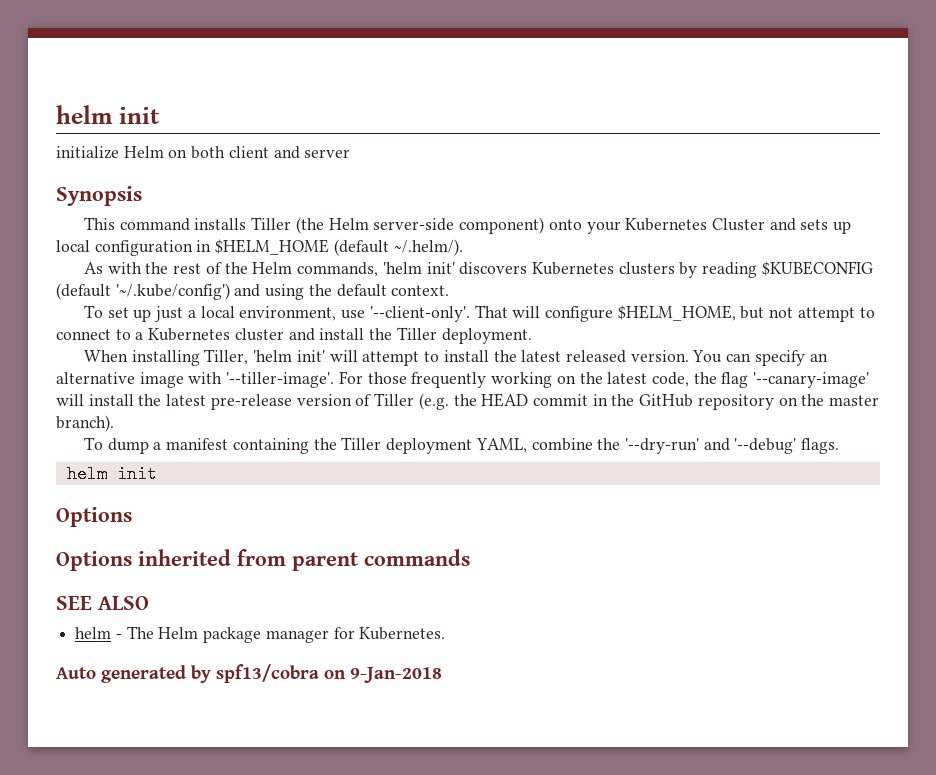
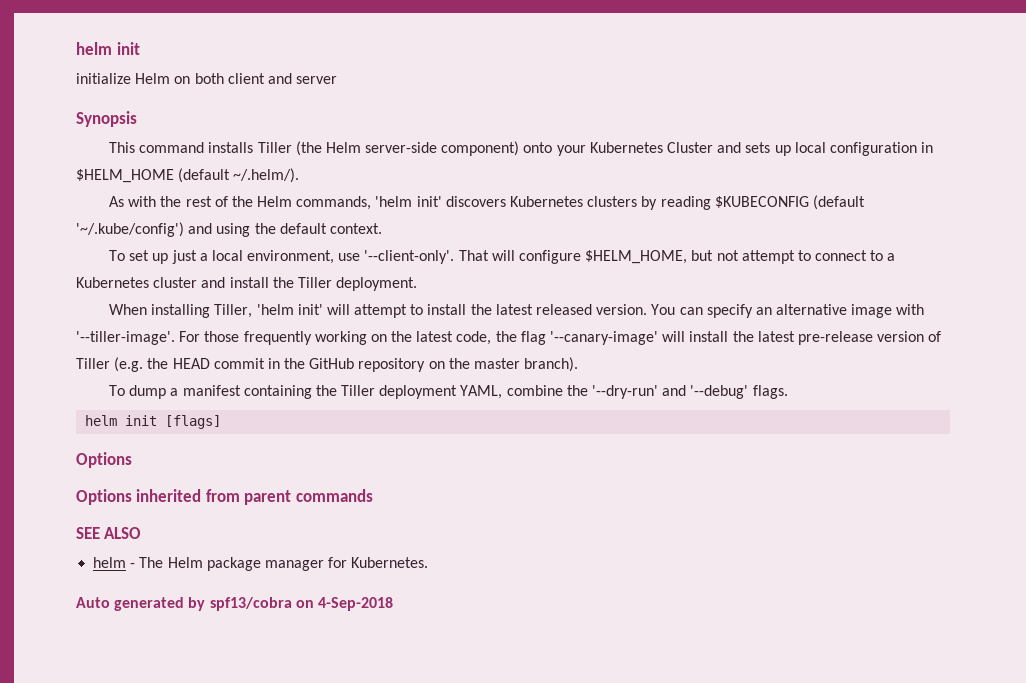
(157, 474) none -> [165,415,222,429] [flags]
[350,667,442,683] 9-Jan-2018 -> [317,597,393,611] 4-Sep-2018

